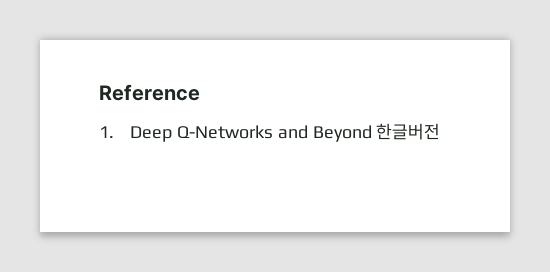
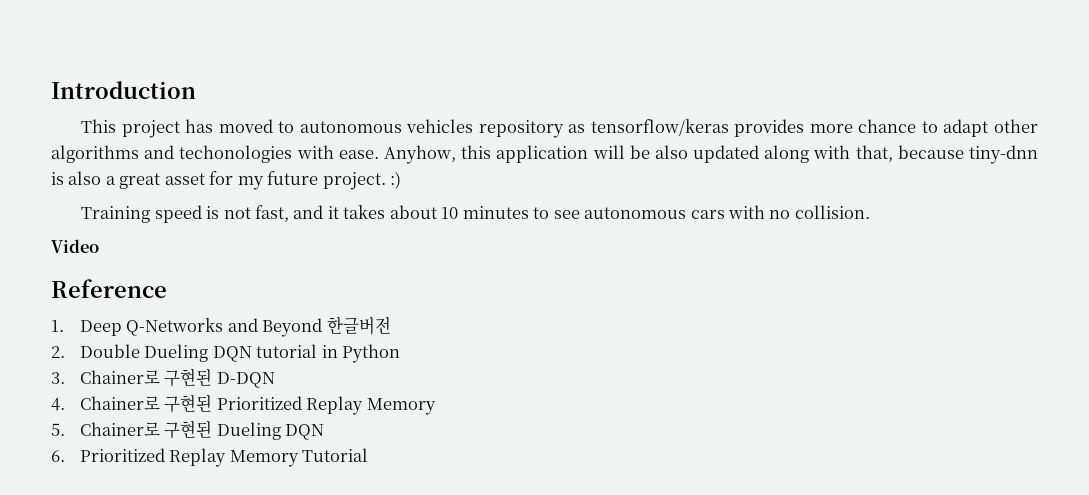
(99, 92) none -> [51,81,196,99] [81,119,1038,138] [51,145,1038,164] [51,171,402,190] [81,205,870,223] [51,239,99,253] Introduction // This project has moved to autonomous vehicles repository as tensorflow/keras provides more chance to adapt other algorithms and techonologies with ease. Anyhow, this application will be also updated along with that, because tiny-dnn is also a great asset for my future project. :) // Training speed is not fast, and it takes about 10 minutes to see autonomous cars with no collision. // Video //
(441, 131) none -> [51,344,401,363] [51,368,275,388] [51,394,436,415] [51,420,325,440] [51,448,369,467] // 2. Double Dueling DQN tutorial in Python // 3. Chainer로 구현된 D-DQN // 4. Chainer로 구현된 Prioritized Replay Memory // 5. Chainer로 구현된 Dueling DQN // 6. Prioritized Replay Memory Tutorial

